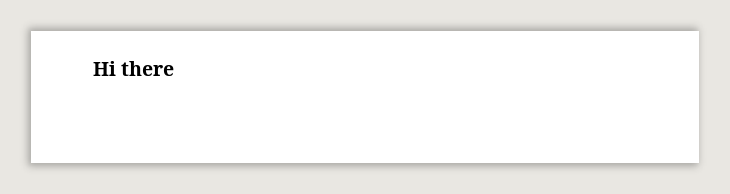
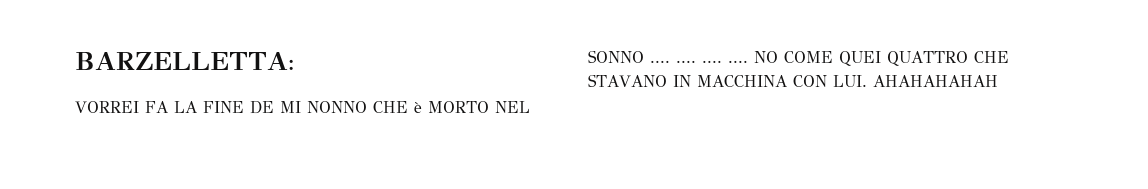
[93,61,175,76] Hi there -> [75,52,294,70] [75,100,530,114] [588,50,1009,66] [588,74,998,87] BARZELLETTA: // VORREI FA LA FINE DE MI NONNO CHE è MORTO NEL SONNO .... .... .... .... NO COME QUEI QUATTRO CHE STAVANO IN MACCHINA CON LUI. AHAHAHAHAH

